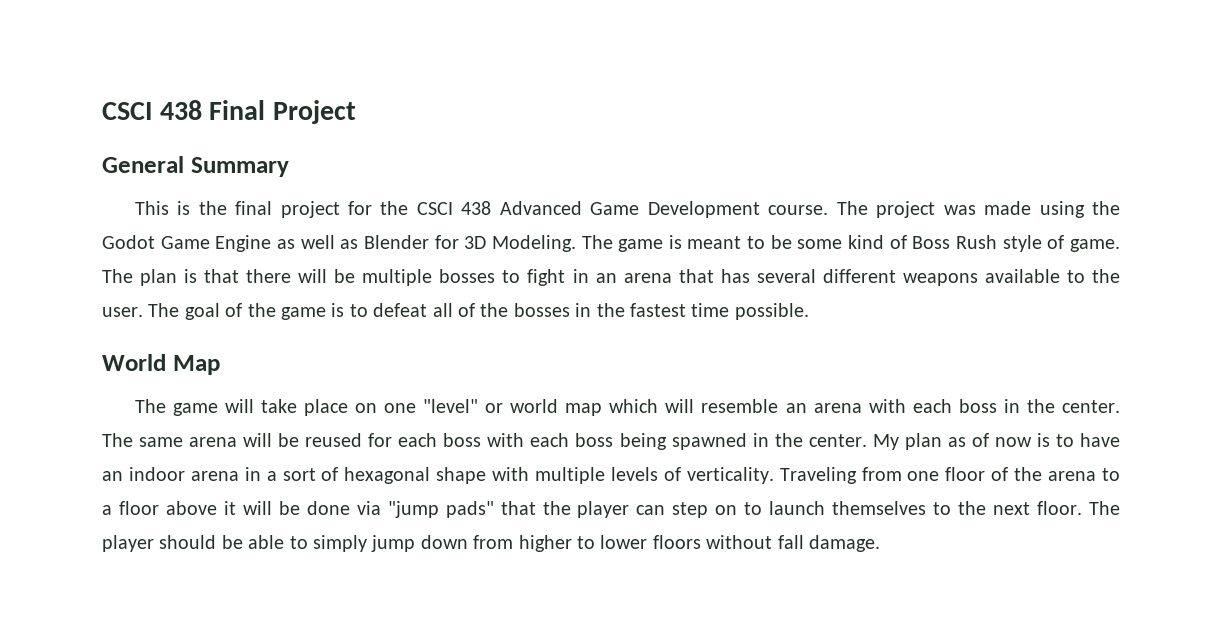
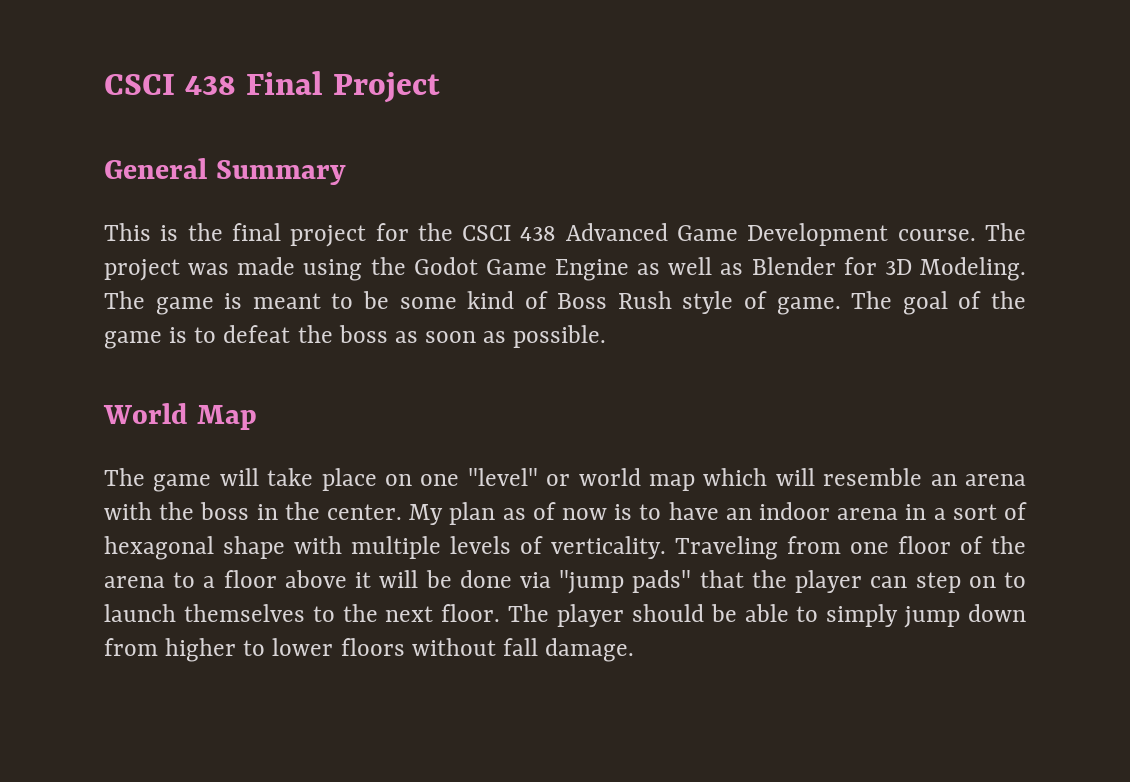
[140,269,1120,286] [102,303,180,317] plan is that there will be multiple bosses to fight in an arena that has several different weapons available to the user. The -> (893, 300) none
[432,303,730,317] all of the bosses in the fastest time -> [297,325,507,343] the boss as soon as
[912,399,952,413] each -> [159,502,195,520] the
[102,433,867,450] The same arena will be reused for each boss with each boss being spawned in the center. -> (402, 512) none

